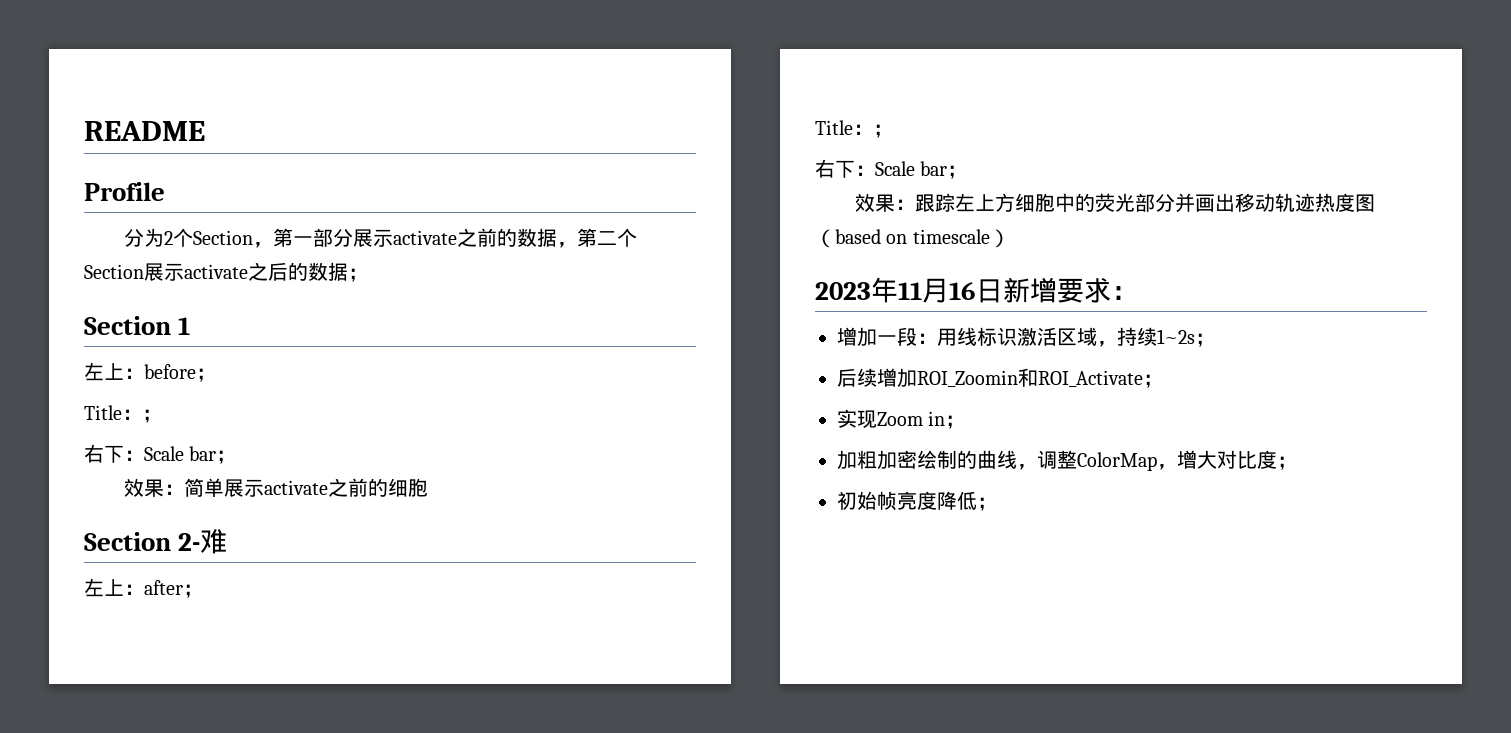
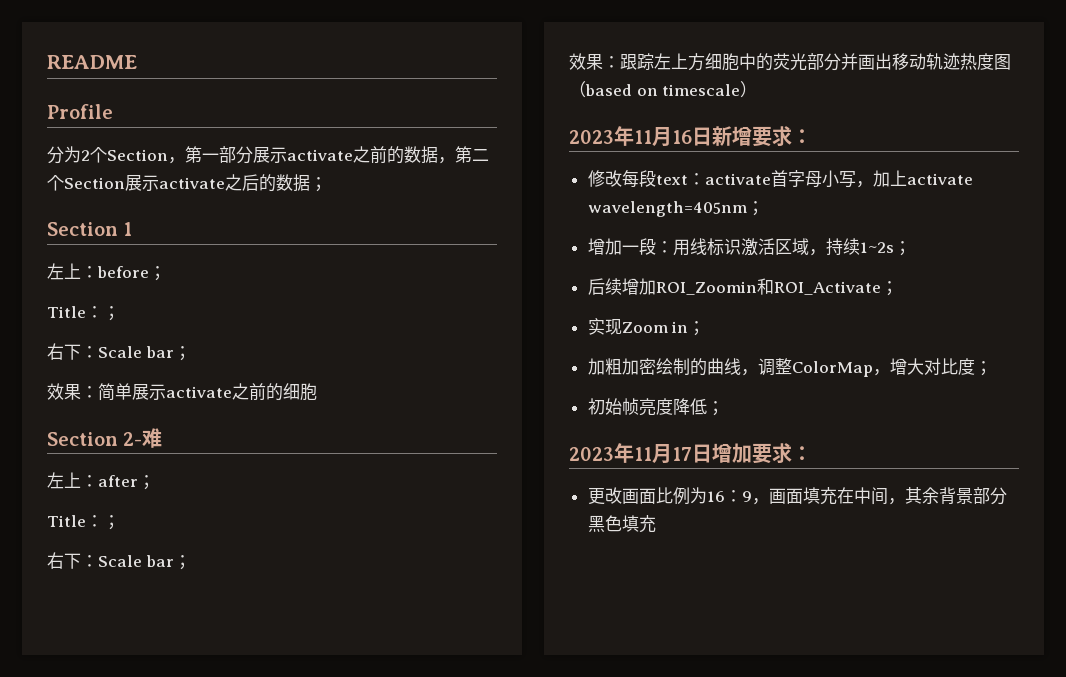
(1138, 293) none -> [587,170,973,188] [587,201,764,217] // 修改每段text：activate首字母小写，加上activate wavelength=405nm；
(997, 504) none -> [569,443,812,464] [587,487,1007,505] [587,515,656,533] // 2023年11月17日增加要求： // 更改画面比例为16：9，画面填充在中间，其余背景部分黑色填充

